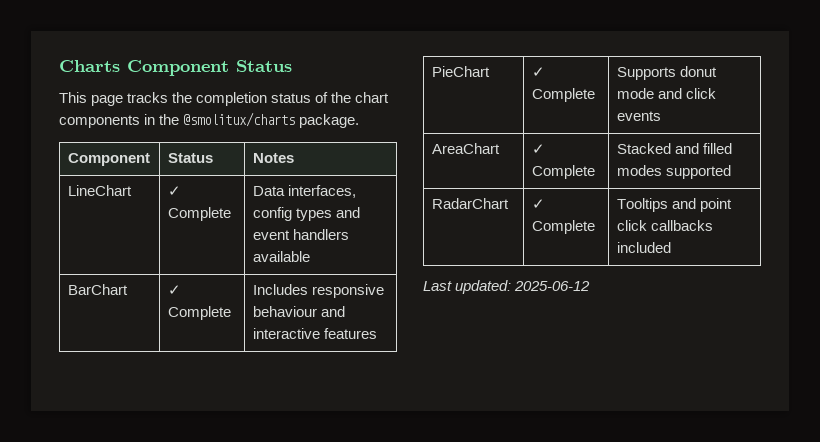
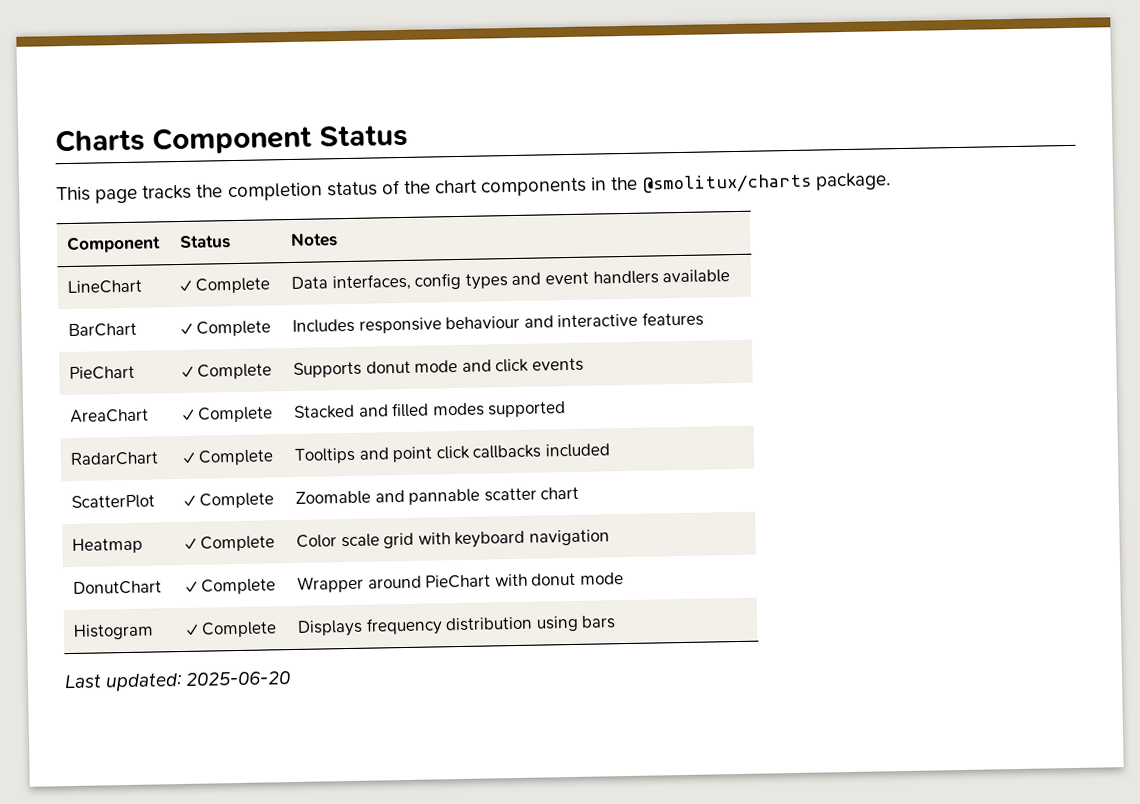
(671, 247) none -> [71,494,156,509] [184,492,274,509] [295,486,580,505] [72,537,144,554] [185,535,275,552] [296,529,611,549] [73,580,163,595] [186,578,276,595] [297,572,625,593] [73,623,155,640] [186,621,277,638] [297,615,617,637] // ScatterPlot | ✓ Complete | Zoomable and pannable scatter chart // Heatmap | ✓ Complete | Color scale grid with keyboard navigation // DonutChart | ✓ Complete | Wrapper around PieChart with donut mode // Histogram | ✓ Complete | Displays frequency distribution using bars
[514,281,591,291] 2025-06-12 -> [185,671,292,686] 2025-06-20

